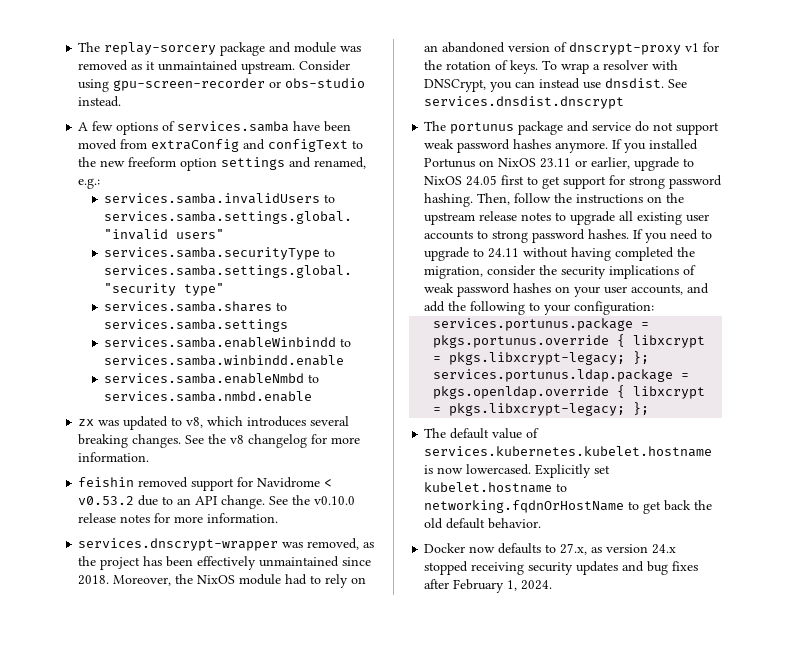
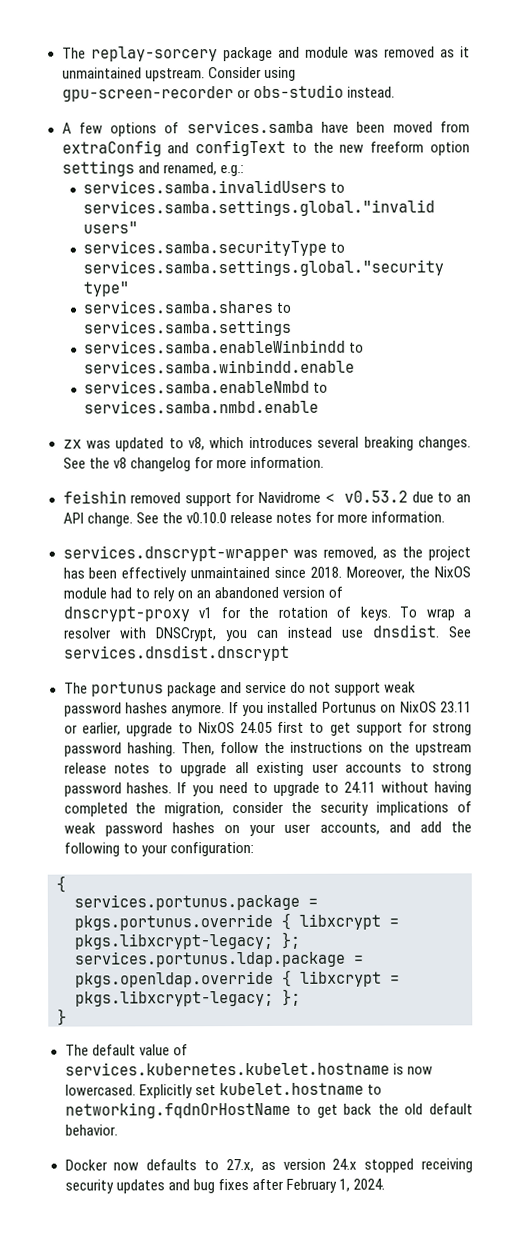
(655, 308) none -> [56,875,66,893] // {
(650, 408) none -> [57,1008,67,1026] // }

